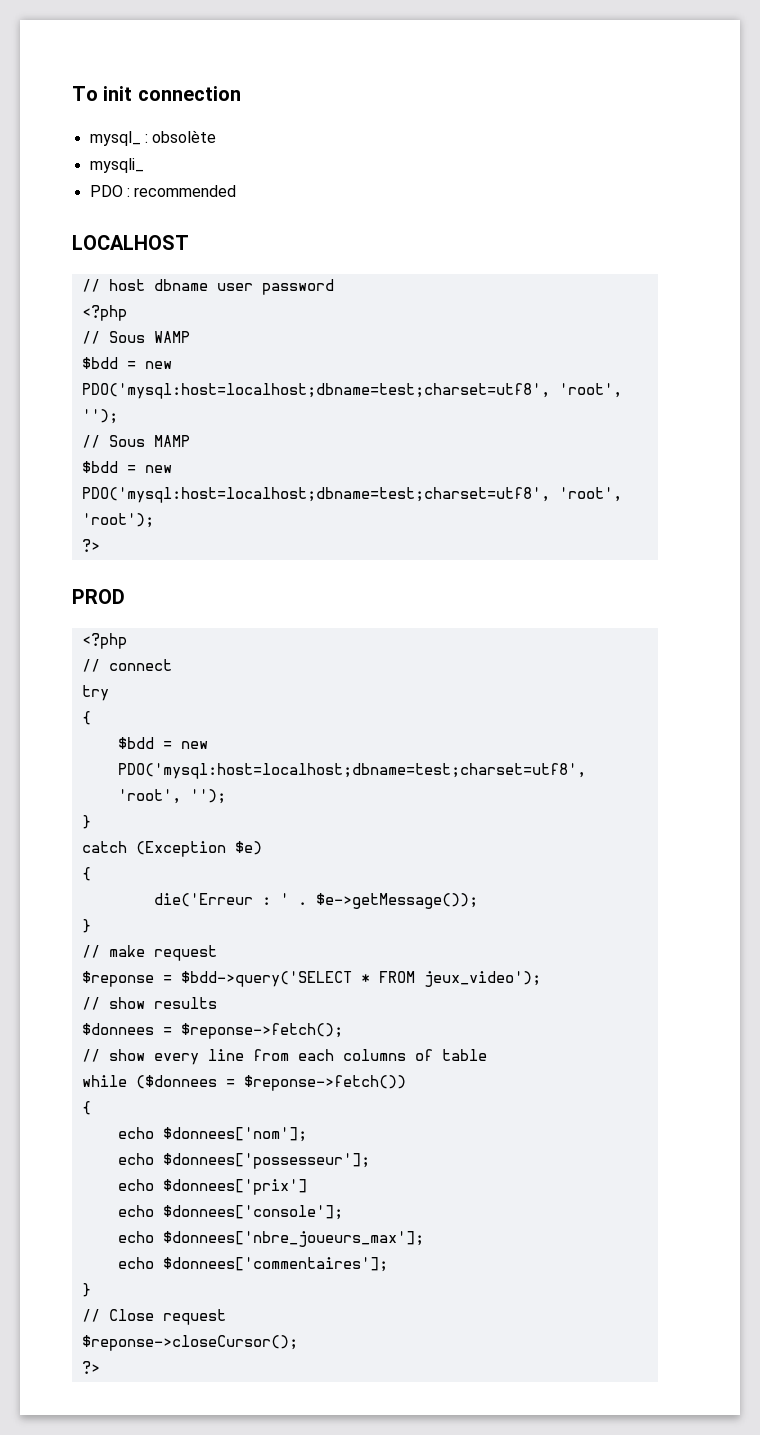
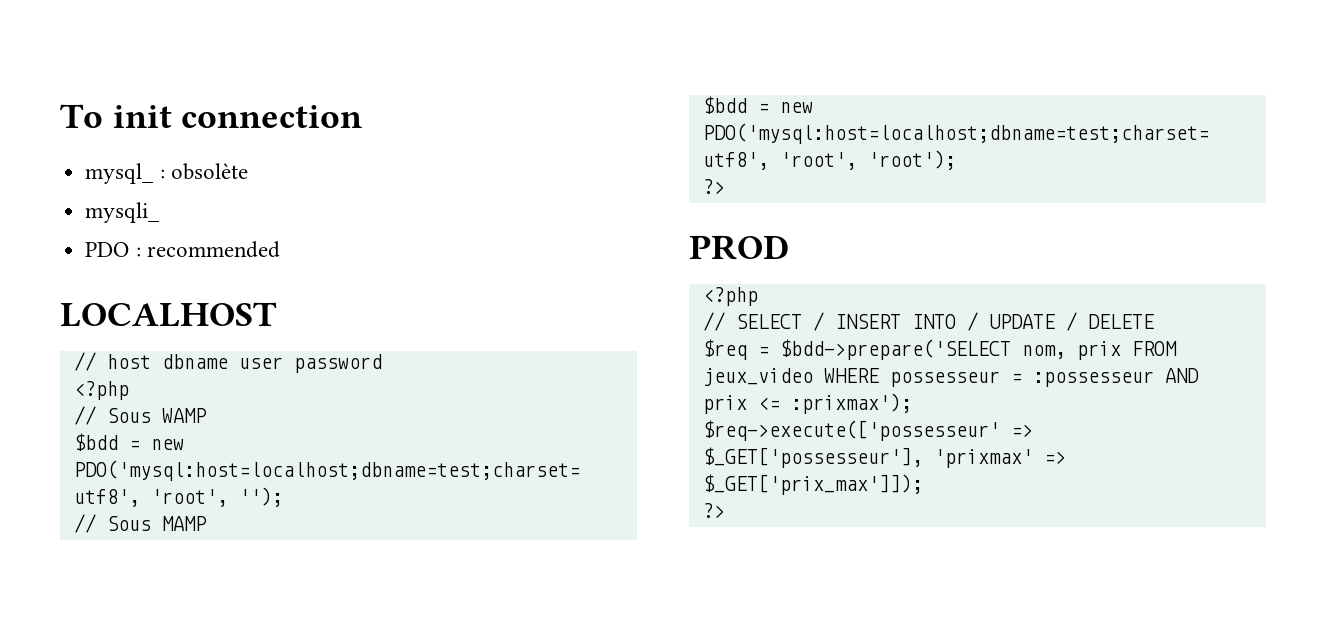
[108,659,172,671] [81,685,109,701] [81,711,91,725] [117,737,208,749] [117,763,586,779] [117,789,226,804] [81,815,91,829] [81,841,262,857] [81,867,91,881] [153,893,478,909] [81,919,91,933] [81,945,217,961] [81,971,541,987] [81,997,217,1010] [81,1023,343,1039] [81,1049,487,1065] [81,1075,406,1091] [81,1101,91,1115] [117,1127,307,1142] [117,1153,370,1169] [117,1179,307,1195] [117,1205,343,1220] [117,1231,424,1247] [117,1257,388,1272] [81,1283,91,1297] [81,1309,226,1325] [81,1335,298,1351] connect // try // { // $bdd = new PDO('mysql:host=localhost;dbname=test;charset=utf8', 'root', ''); // } // catch (Exception $e) // { // die('Erreur : ' . $e->getMessage()); // } // // make request // $reponse = $bdd->query('SELECT * FROM jeux_video'); // // show results // $donnees = $reponse->fetch(); // // show every line from each columns of table // while ($donnees = $reponse->fetch()) // { // echo $donnees['nom']; // echo $donnees['possesseur']; // echo $donnees['prix'] // echo $donnees['console']; // echo $donnees['nbre_joueurs_max']; // echo $donnees['commentaires']; // } // // Close request // $reponse->closeCursor(); -> [735,312,1154,331] [702,339,1177,360] [702,368,1199,387] [702,393,912,414] [702,420,1033,441] [702,447,1066,468] [702,474,923,495] SELECT / INSERT INTO / UPDATE / DELETE // $req = $bdd->prepare('SELECT nom, prix FROM jeux_video WHERE possesseur = :possesseur AND prix <= :prixmax'); // $req->execute(['possesseur' => $_GET['possesseur'], 'prixmax' => $_GET['prix_max']]);

